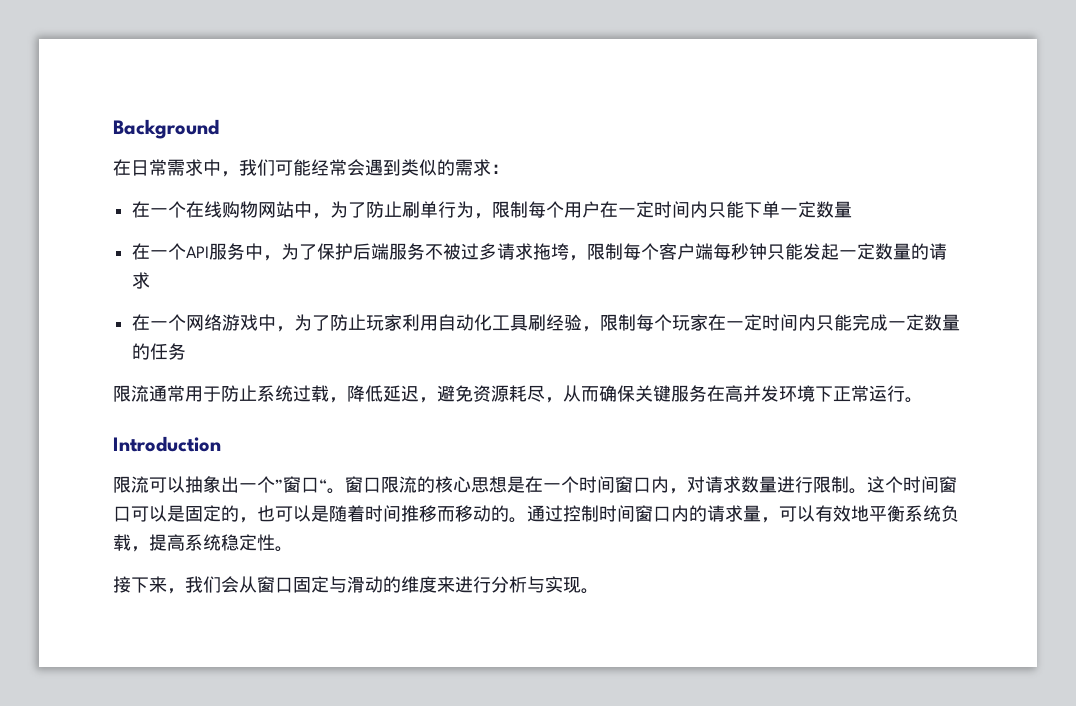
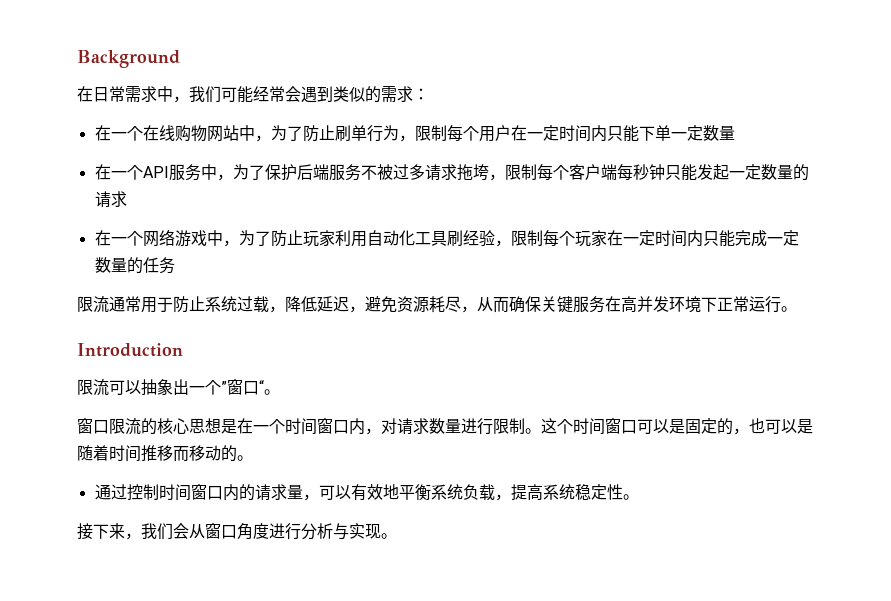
(345, 491) none -> (280, 392) //
(527, 520) none -> (253, 458) //
[293,576,455,593] 固定与滑动的维度来 -> [237,523,269,540] 角度

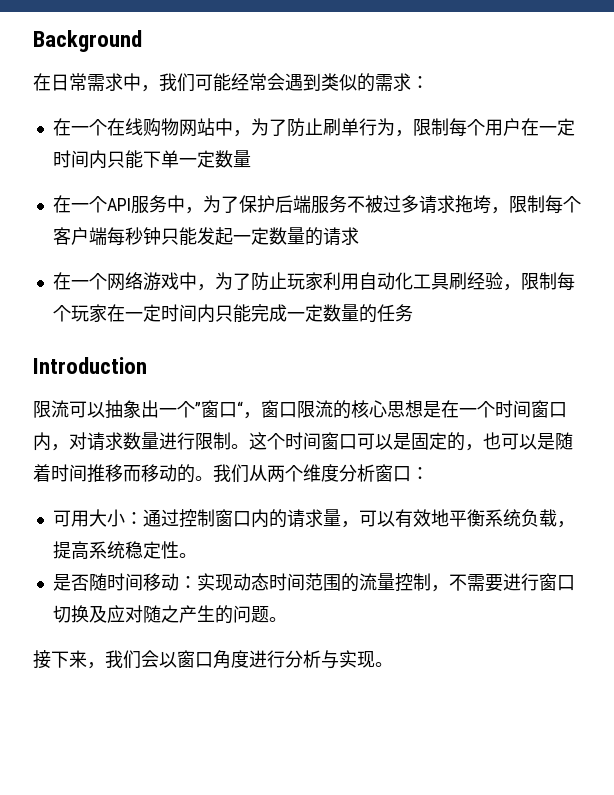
[77,296,797,313] // 限流通常用于防止系统过载，降低延迟，避免资源耗尽，从而确保关键服务在高并发环境下正常运行。 -> (413, 313) none
[264,389,280,395] 。 // -> [243,412,261,419] ，
(253, 458) // -> [213,464,429,483] [52,509,143,527] 我们从两个维度分析窗口： // 可用大小：
[158,484,191,501] 时间 -> (215, 518) none
(639, 497) none -> [52,573,575,592] [52,605,287,624] // 是否随时间移动：实现动态时间范围的流量控制，不需要进行窗口切换及应对随之产生的问题。
[189,524,205,539] 从 -> [159,652,177,668] 以

